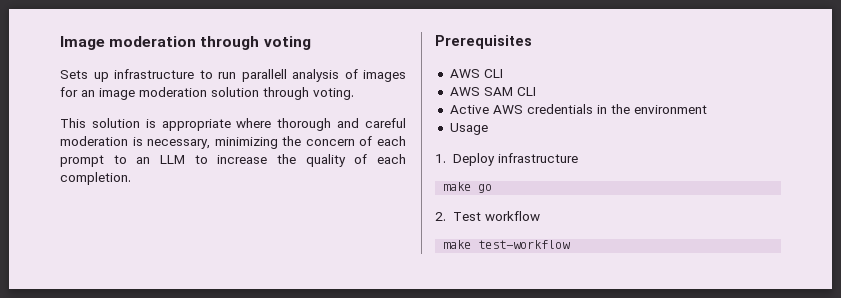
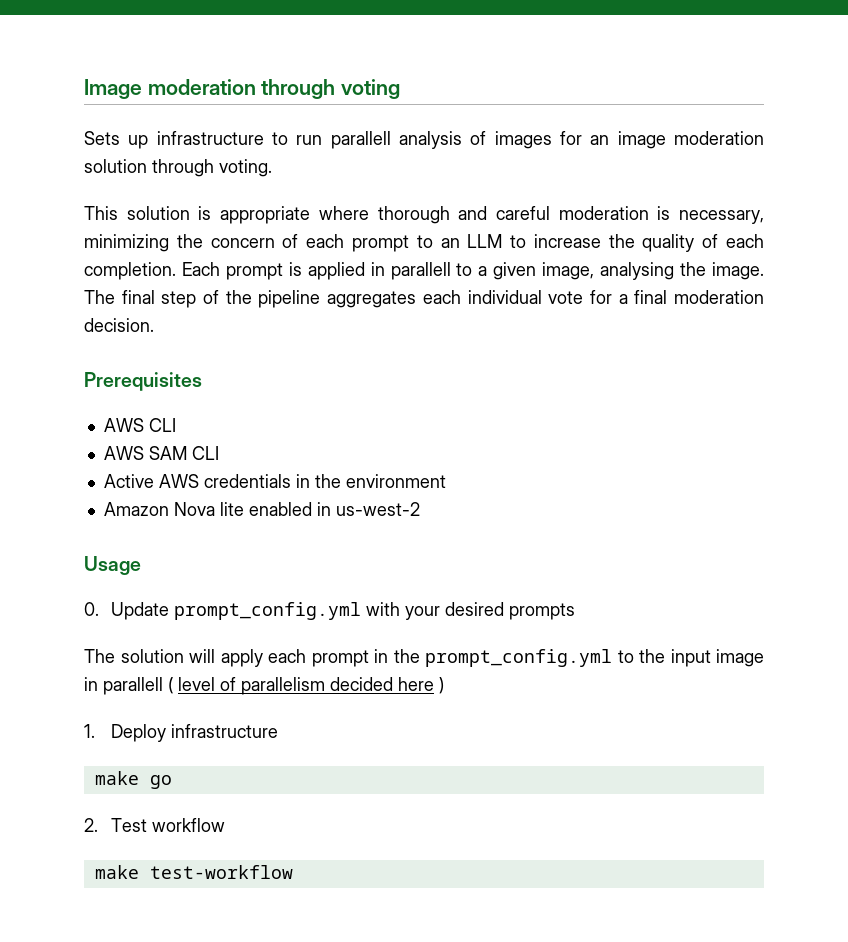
(131, 178) none -> [181,262,764,280] [84,290,765,308] [84,318,154,332] Each prompt is applied in parallell to a given image, analysing the image. The final step of the pipeline aggregates each individual vote for a final moderation decision.
[449,123,488,135] Usage -> [103,502,420,516] [84,556,141,575] [84,602,576,620] [84,649,764,667] [84,677,444,695] Amazon Nova lite enabled in us-west-2 // Usage // 0. Update prompt_config.yml with your desired prompts // The solution will apply each prompt in the prompt_config.yml to the input image in parallell ( level of parallelism decided here )

